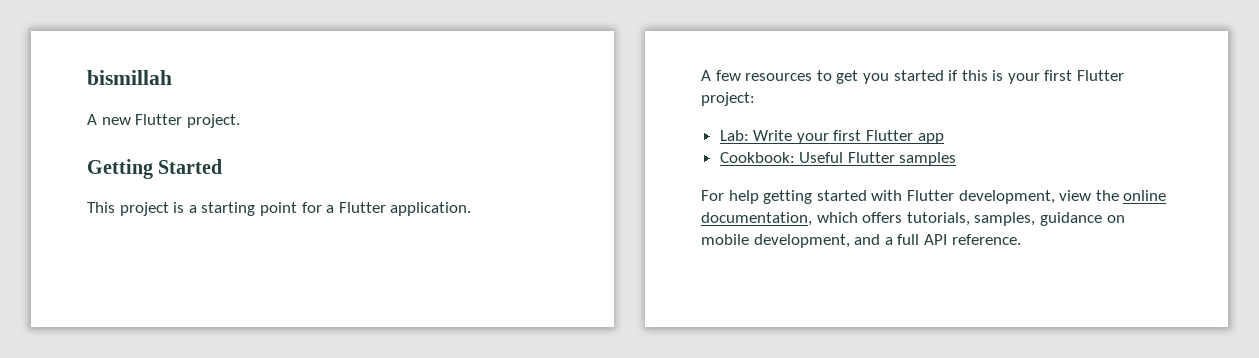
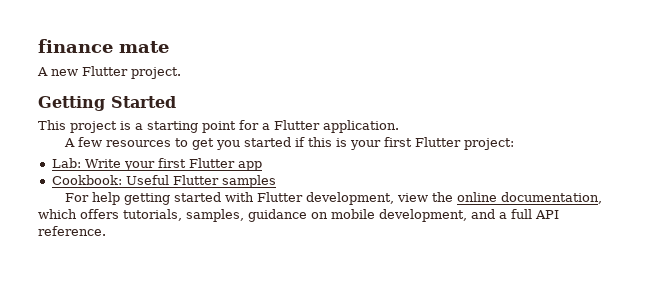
[87,70,172,85] bismillah -> [38,39,169,53] finance mate

